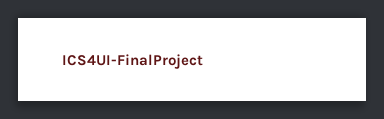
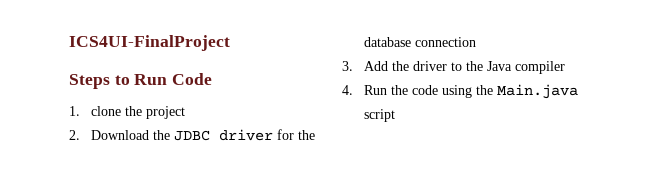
(203, 61) none -> [69,73,213,89] [69,106,185,119] [69,129,315,141] [363,37,476,47] [342,61,565,74] [342,84,578,99] [363,109,395,122] // Steps to Run Code // 1. clone the project // 2. Download the JDBC driver for the database connection // 3. Add the driver to the Java compiler // 4. Run the code using the Main.java script

